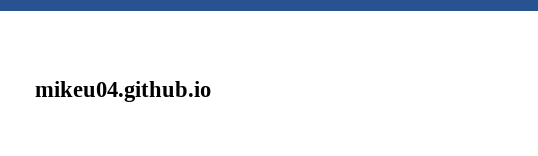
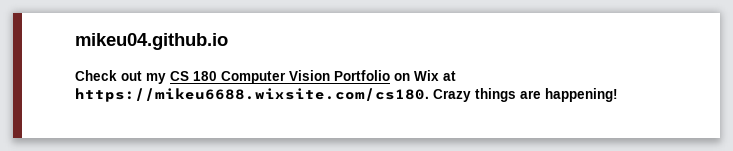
(211, 91) none -> [75,70,456,84] [75,88,618,102] // Check out my CS 180 Computer Vision Portfolio on Wix at https://mikeu6688.wixsite.com/cs180. Crazy things are happening!

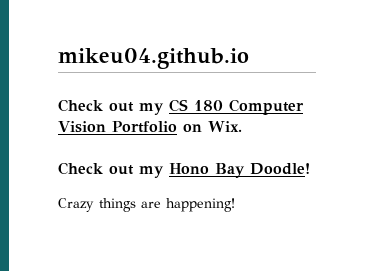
[414,70,456,81] [75,88,429,102] Wix at https://mikeu6688.wixsite.com/cs180. -> [208,121,242,132] [58,162,310,178] Wix. // Check out my Hono Bay Doodle! //

